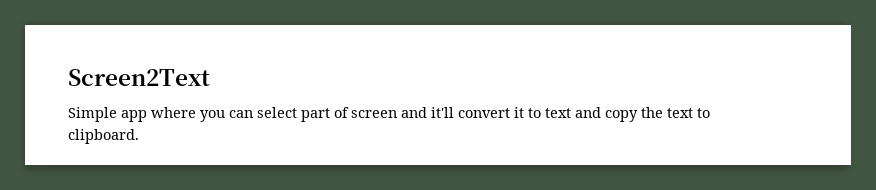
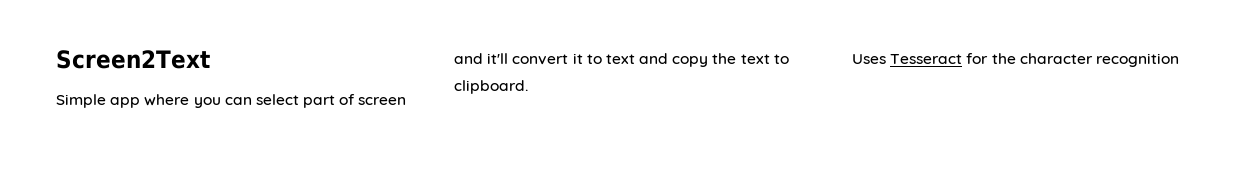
(139, 136) none -> [852,53,1179,67] // Uses Tesseract for the character recognition

